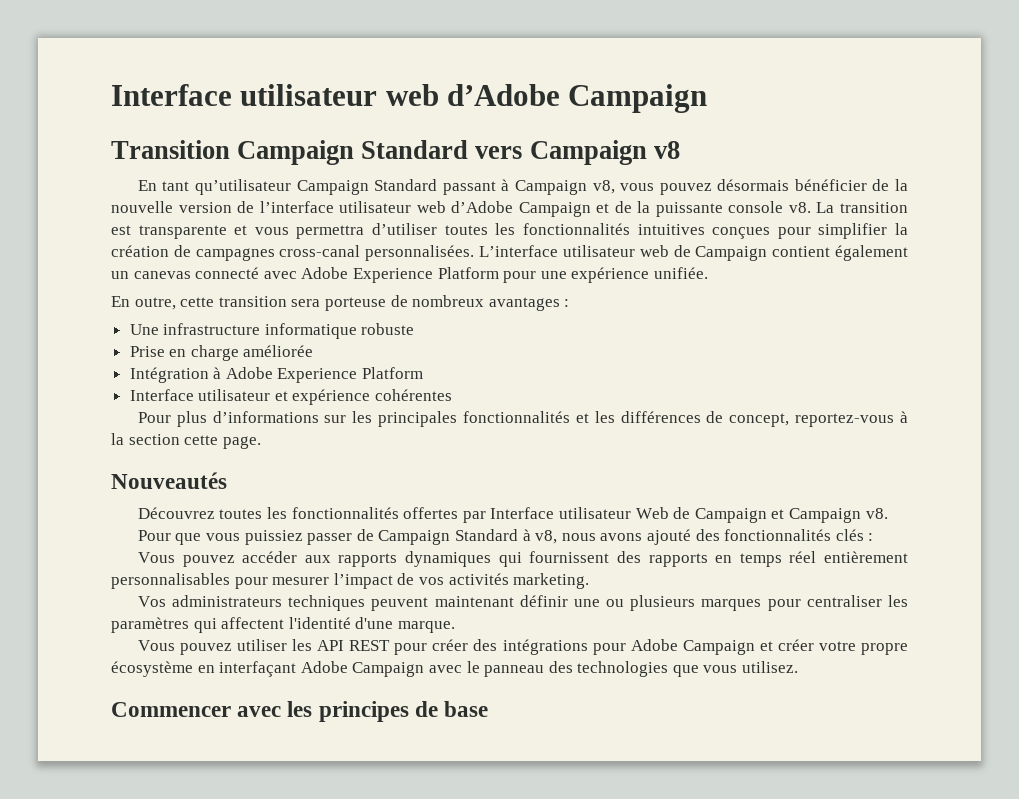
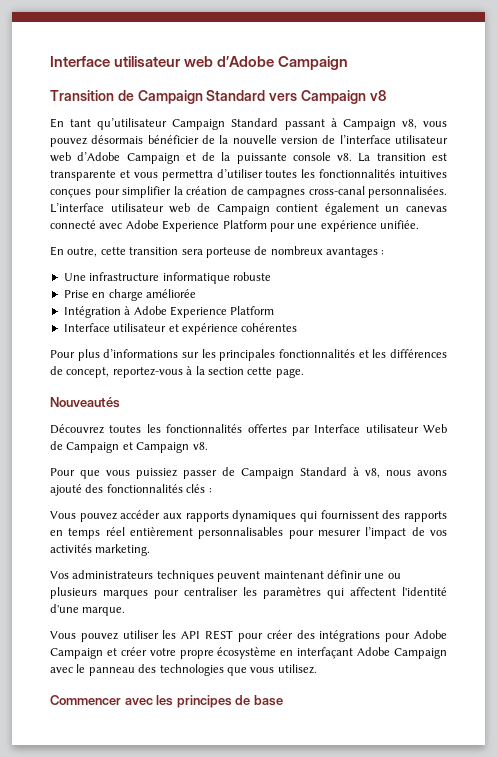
(230, 149) none -> [117,90,134,101] de

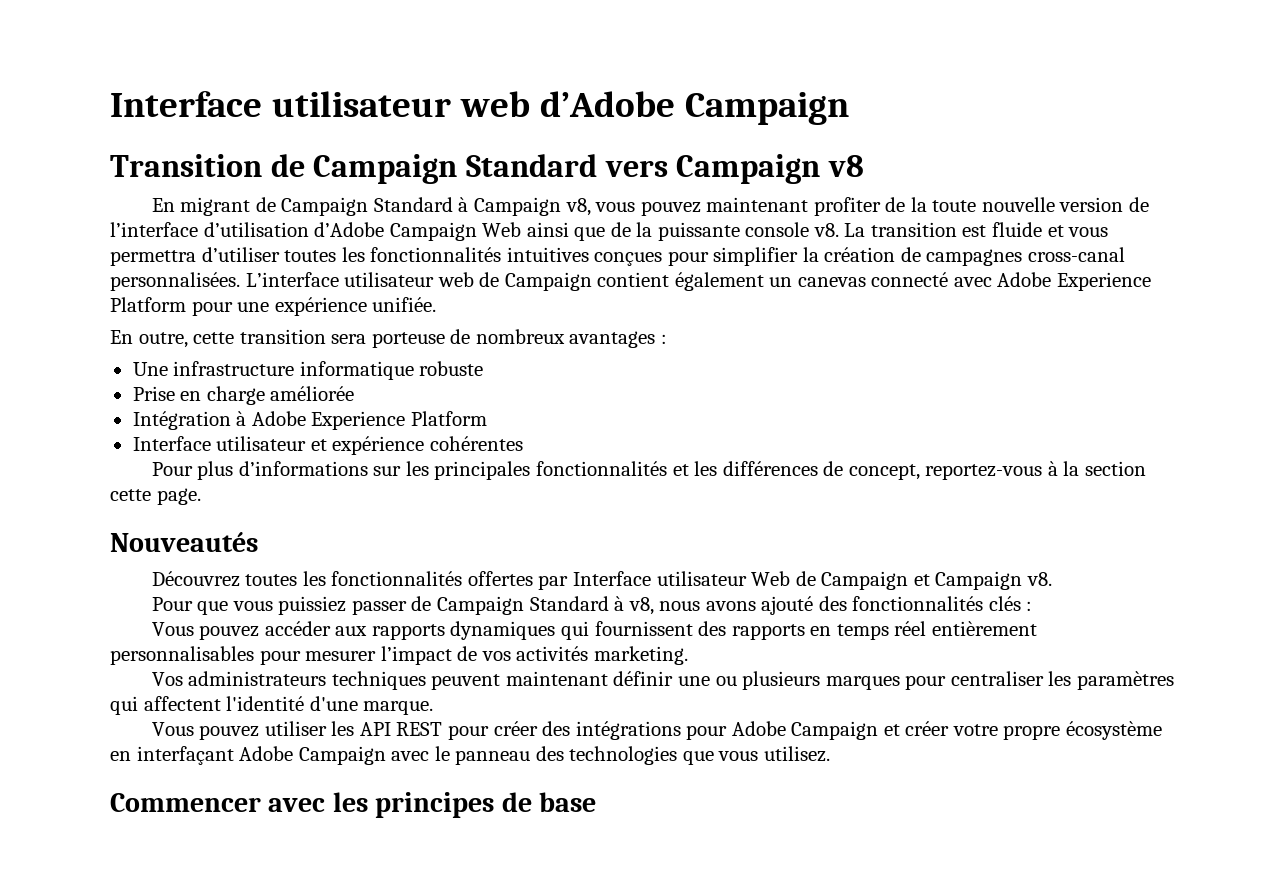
[70,118,325,130] tant qu’utilisateur Campaign Standard passant -> [180,197,453,216] migrant de Campaign Standard
[91,135,229,144] désormais bénéficier de la -> [706,197,977,216] maintenant profiter de la toute
[395,135,448,144] [50,152,196,164] utilisateur web d’Adobe Campaign et -> [203,222,606,241] d’utilisation d’Adobe Campaign Web ainsi que
[50,170,116,181] transparente -> [992,222,1043,237] fluide

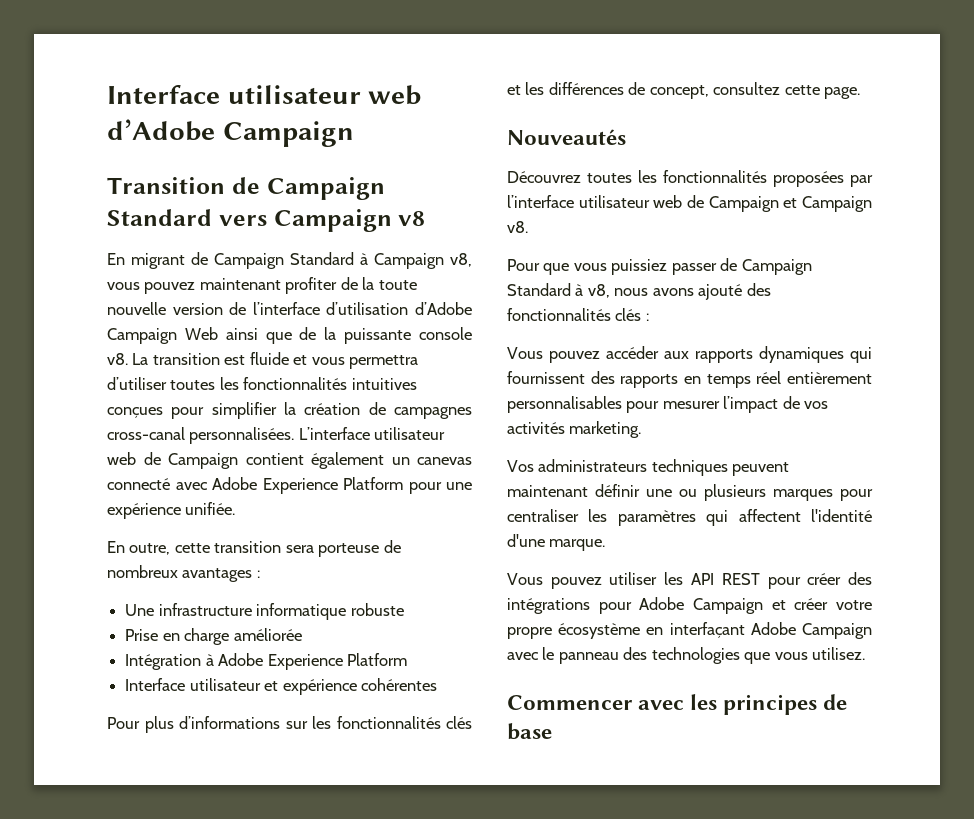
[434,461,667,480] principales fonctionnalités -> [336,716,472,729] fonctionnalités clés
[925,461,1146,480] reportez-vous à la section -> [713,82,781,95] consultez
[467,571,791,590] offertes par Interface utilisateur Web -> [773,171,873,187] [507,195,683,208] proposées par l’interface utilisateur web

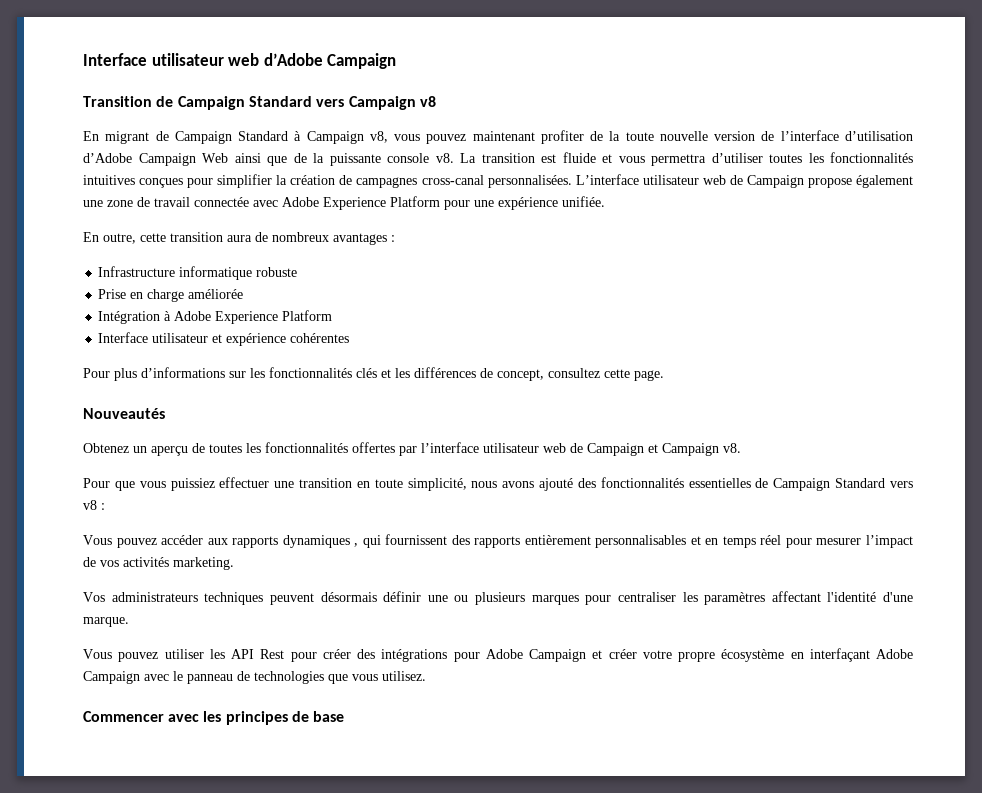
[245,452,472,469] [107,478,170,490] contient également un canevas connecté -> [807,175,913,188] [83,197,249,207] propose également une zone de travail connectée
[285,543,380,557] sera porteuse -> [227,235,252,242] aura
[125,603,252,616] Une infrastructure -> [98,266,176,277] Infrastructure
[507,170,844,187] Découvrez toutes les fonctionnalités proposées -> [83,442,395,456] Obtenez un aperçu de toutes les fonctionnalités offertes
[671,258,812,275] [507,283,610,298] passer de Campaign Standard à v8, -> [219,477,467,491] effectuer une transition en toute simplicité,
[615,308,642,321] clés -> [688,478,914,491] [83,500,97,510] essentielles de Campaign Standard vers v8
(844, 354) none -> [354,543,359,547] ,
(679, 381) none -> [524,535,701,548] entièrement personnalisables et
[787,372,872,384] [507,396,622,413] entièrement personnalisables -> (782, 540) none
[507,485,588,497] maintenant -> [320,592,377,602] désormais
[706,509,801,526] qui affectent -> [771,591,821,602] affectant
[721,573,760,585] REST -> [260,649,285,659] Rest
[623,647,648,660] des -> [237,671,250,681] de

